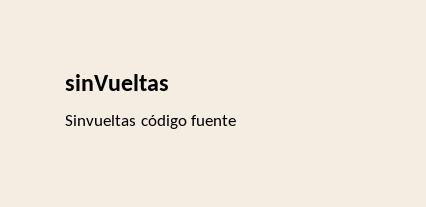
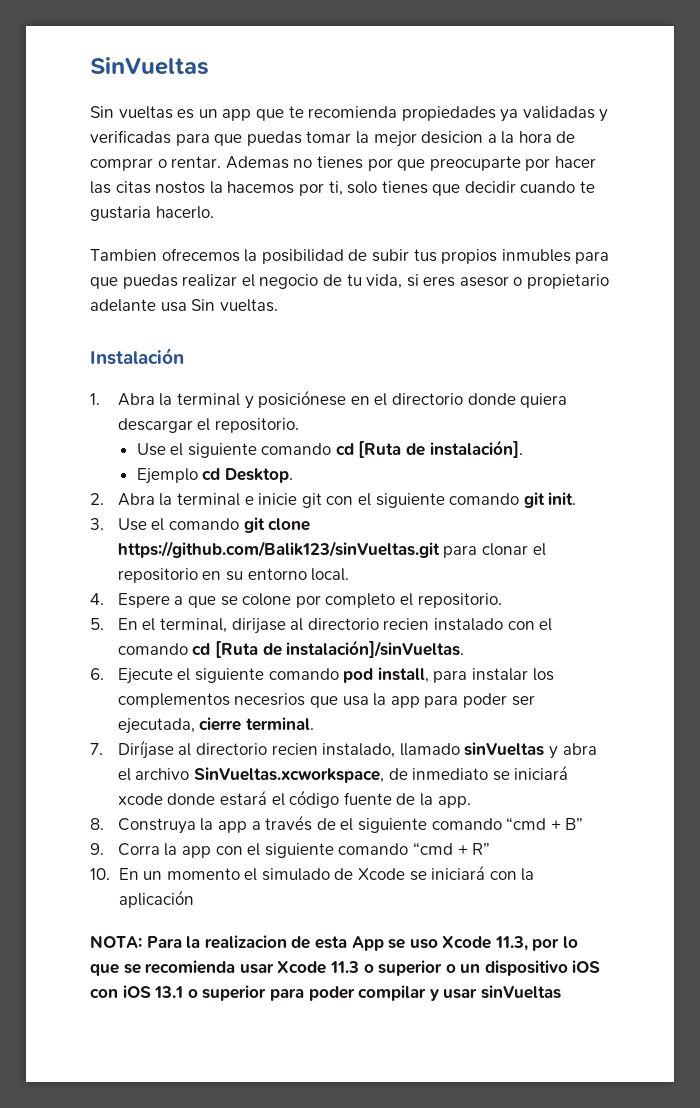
[65,74,169,91] [65,115,237,129] sinVueltas // Sinvueltas código fuente -> [90,57,209,75] [90,106,609,122] [90,130,576,147] [90,156,596,171] [90,181,596,196] [90,206,214,221] [90,248,610,264] [90,274,610,289] [90,299,278,312] [90,347,184,365] [90,390,568,409] [117,418,299,433] [136,440,523,458] [136,468,293,484] [90,492,577,508] [90,517,311,533] [117,541,546,558] [117,568,350,583] [90,593,502,608] [90,618,553,634] [117,640,465,658] [90,667,554,684] [117,693,535,708] [117,717,314,734] [90,740,597,759] [117,765,569,783] [117,790,471,808] [90,815,584,834] [90,842,491,858] [90,865,535,881] [118,890,194,908] [90,935,579,951] [90,960,601,976] [90,985,561,1001] SinVueltas // Sin vueltas es un app que te recomienda propiedades ya validadas y verificadas para que puedas tomar la mejor desicion a la hora de comprar o rentar. Ademas no tienes por que preocuparte por hacer las citas nostos la hacemos por ti, solo tienes que decidir cuando te gustaria hacerlo. // Tambien ofrecemos la posibilidad de subir tus propios inmubles para que puedas realizar el negocio de tu vida, si eres asesor o propietario adelante usa Sin vueltas. // Instalación // 1. Abra la terminal y posiciónese en el directorio donde quiera descargar el repositorio. // Use el siguiente comando cd [Ruta de instalación]. // Ejemplo cd Desktop. // 2. Abra la terminal e inicie git con el siguiente comando git init. // 3. Use el comando git clone https://github.com/Balik123/sinVueltas.git para clonar el repositorio en su entorno local. // 4. Espere a que se colone por completo el repositorio. // 5. En el terminal, dirijase al directorio recien instalado con el comando cd [Ruta de instalación]/sinVueltas. // 6. Ejecute el siguiente comando pod install, para instalar los complementos necesrios que usa la app para poder ser ejecutada, cierre terminal. // 7. Diríjase al directorio recien instalado, llamado sinVueltas y abra el archivo SinVueltas.xcworkspace, de inmediato se iniciará xcode donde estará el código fuente de la app. // 8. Construya la app a través de el siguiente comando “cmd + B” // 9. Corra la app con el siguiente comando “cmd + R” // 10. En un momento el simulado de Xcode se iniciará con la aplicación // NOTA: Para la realizacion de esta App se uso Xcode 11.3, por lo que se recomienda usar Xcode 11.3 o superior o un dispositivo iOS con iOS 13.1 o superior para poder compilar y usar sinVueltas

